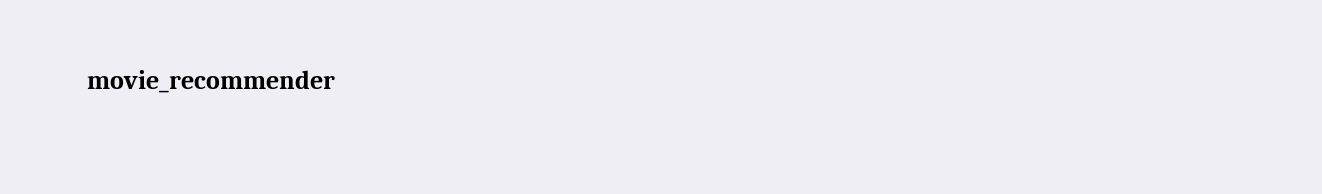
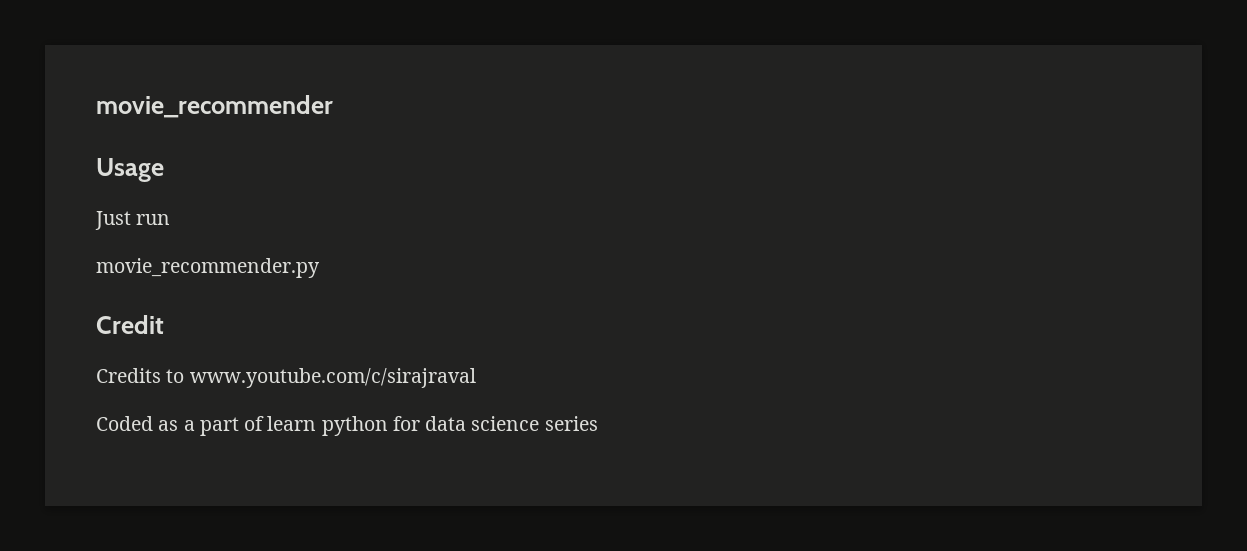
(335, 81) none -> [96,158,164,182] [95,211,171,230] [96,258,320,278] [96,315,164,334] [96,368,476,388] [96,416,598,436] // Usage // Just run // movie_recommender.py // Credit // Credits to www.youtube.com/c/sirajraval // Coded as a part of learn python for data science series

